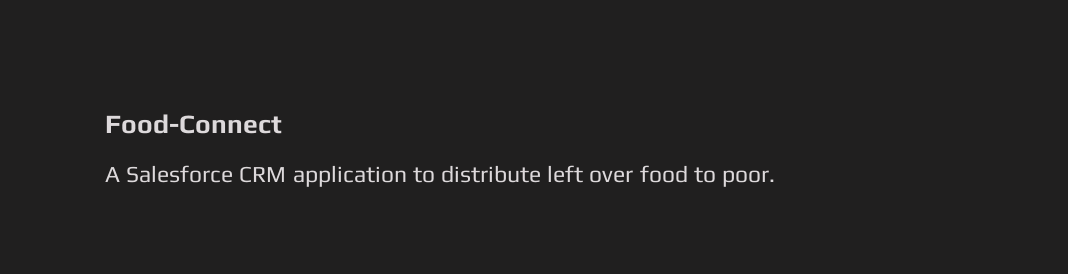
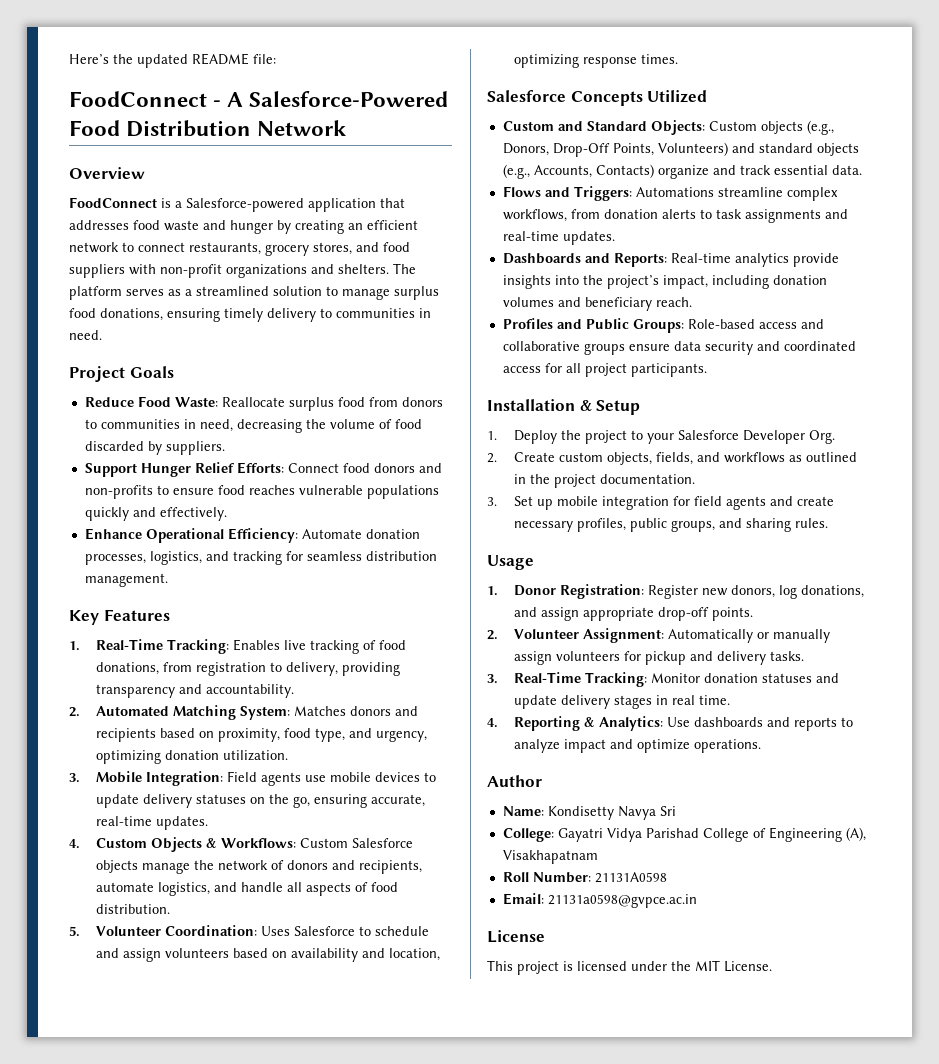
[105,114,282,134] [105,165,776,187] Food-Connect // A Salesforce CRM application to distribute left over food to poor. -> [69,53,276,68] [69,91,449,107] [69,120,347,137] [69,167,145,179] [69,197,405,212] [69,220,418,234] [69,242,410,256] [69,263,416,278] [69,286,439,300] [69,308,431,322] [69,330,102,340] [69,366,174,382] [84,396,443,411] [84,419,422,433] [84,441,225,455] [84,462,442,477] [84,485,439,499] [84,507,227,521] [84,528,420,543] [84,551,437,565] [84,573,168,587] [69,609,170,625] [69,639,407,654] [96,662,401,676] [96,684,295,698] [69,705,419,720] [96,728,428,742] [96,750,289,764] [69,771,437,786] [96,794,426,808] [96,816,209,830] [69,837,414,852] [96,860,423,874] [96,882,399,896] [96,904,171,914] [69,925,430,937] [96,948,441,962] [514,54,679,68] [487,90,708,106] [502,120,834,135] [502,142,859,157] [502,164,862,179] [502,186,838,201] [502,209,848,223] [502,231,615,245] [502,253,839,267] [502,275,827,289] [502,297,692,311] [502,318,824,333] [502,341,856,355] [502,363,707,377] [487,399,641,415] [487,430,836,444] [487,452,858,465] [514,474,696,488] [487,496,835,510] [514,518,829,532] [487,555,534,570] [487,584,865,599] [514,607,754,621] [487,628,831,643] [514,651,805,665] [487,672,840,687] [514,695,731,709] [487,716,854,731] [514,739,762,753] [487,775,542,787] [502,806,676,820] [502,827,866,842] [502,850,598,864] [502,872,667,883] [502,893,697,908] [487,930,545,943] [487,960,772,975] Here’s the updated README file: // FoodConnect - A Salesforce-Powered Food Distribution Network // Overview // FoodConnect is a Salesforce-powered application that addresses food waste and hunger by creating an efficient network to connect restaurants, grocery stores, and food suppliers with non-profit organizations and shelters. The platform serves as a streamlined solution to manage surplus food donations, ensuring timely delivery to communities in need. // Project Goals // Reduce Food Waste: Reallocate surplus food from donors to communities in need, decreasing the volume of food discarded by suppliers. // Support Hunger Relief Efforts: Connect food donors and non-profits to ensure food reaches vulnerable populations quickly and effectively. // Enhance Operational Efficiency: Automate donation processes, logistics, and tracking for seamless distribution management. // Key Features // 1. Real-Time Tracking: Enables live tracking of food donations, from registration to delivery, providing transparency and accountability. // 2. Automated Matching System: Matches donors and recipients based on proximity, food type, and urgency, optimizing donation utilization. // 3. Mobile Integration: Field agents use mobile devices to update delivery statuses on the go, ensuring accurate, real-time updates. // 4. Custom Objects & Workflows: Custom Salesforce objects manage the network of donors and recipients, automate logistics, and handle all aspects of food distribution. // 5. Volunteer Coordination: Uses Salesforce to schedule and assign volunteers based on availability and location, optimizing response times. // Salesforce Concepts Utilized // Custom and Standard Objects: Custom objects (e.g., Donors, Drop-Off Points, Volunteers) and standard objects (e.g., Accounts, Contacts) organize and track essential data. // Flows and Triggers: Automations streamline complex workflows, from donation alerts to task assignments and real-time updates. // Dashboards and Reports: Real-time analytics provide insights into the project’s impact, including donation volumes and beneficiary reach. // Profiles and Public Groups: Role-based access and collaborative groups ensure data security and coordinated access for all project participants. // Installation & Setup // 1. Deploy the project to your Salesforce Developer Org. // 2. Create custom objects, fields, and workflows as outlined in the project documentation. // 3. Set up mobile integration for field agents and create necessary profiles, public groups, and sharing rules. // Usage // 1. Donor Registration: Register new donors, log donations, and assign appropriate drop-off points. // 2. Volunteer Assignment: Automatically or manually assign volunteers for pickup and delivery tasks. // 3. Real-Time Tracking: Monitor donation statuses and update delivery stages in real time. // 4. Reporting & Analytics: Use dashboards and reports to analyze impact and optimize operations. // Author // Name: Kondisetty Navya Sri // College: Gayatri Vidya Parishad College of Engineering (A), Visakhapatnam // Roll Number: 21131A0598 // Email: 21131a0598@gvpce.ac.in // License // This project is licensed under the MIT License.

